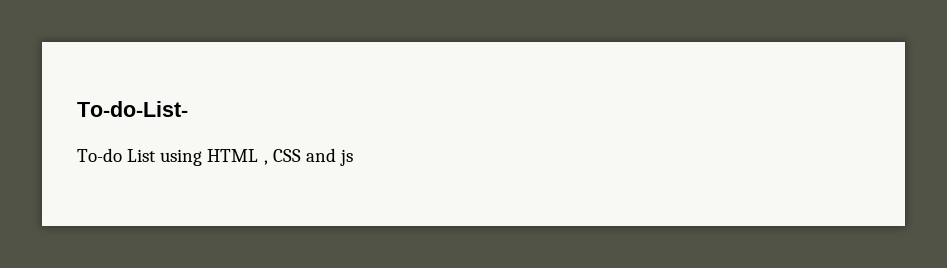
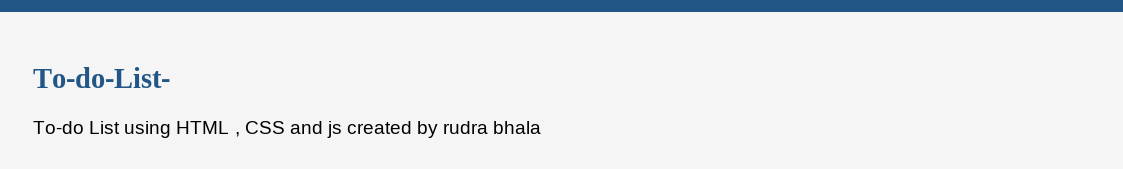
(353, 157) none -> [347,121,542,138] created by rudra bhala

